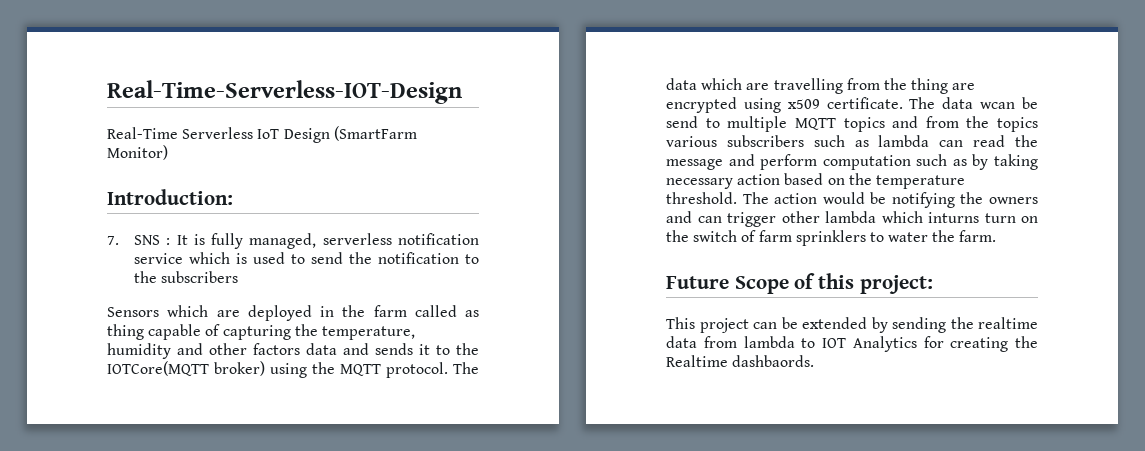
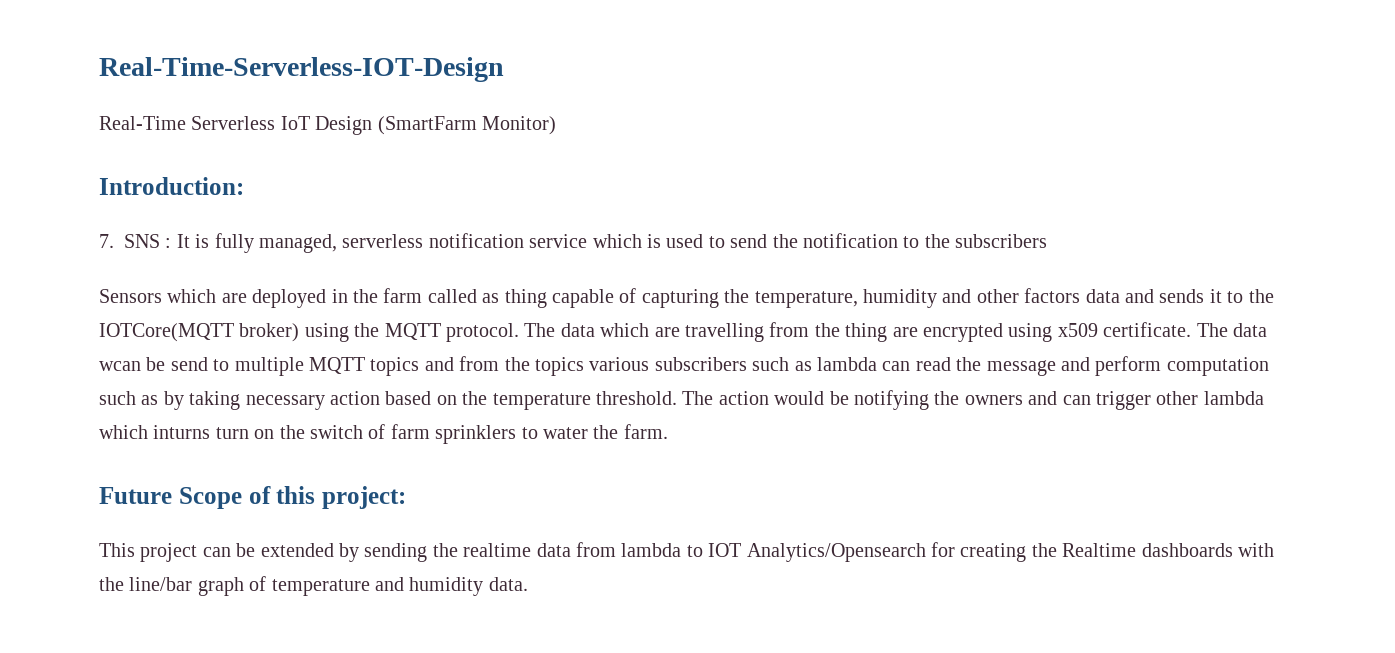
[852,336,917,352] Analytics -> [746,543,926,562] Analytics/Opensearch
[732,355,815,367] dashbaords. -> [1141,543,1274,557] [99,576,528,596] dashboards with the line/bar graph of temperature and humidity data.

